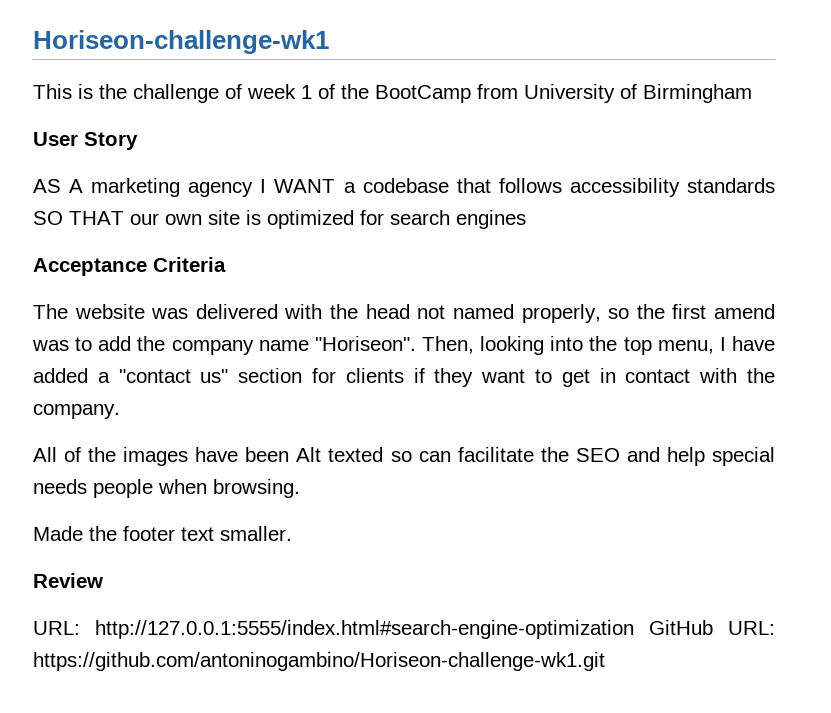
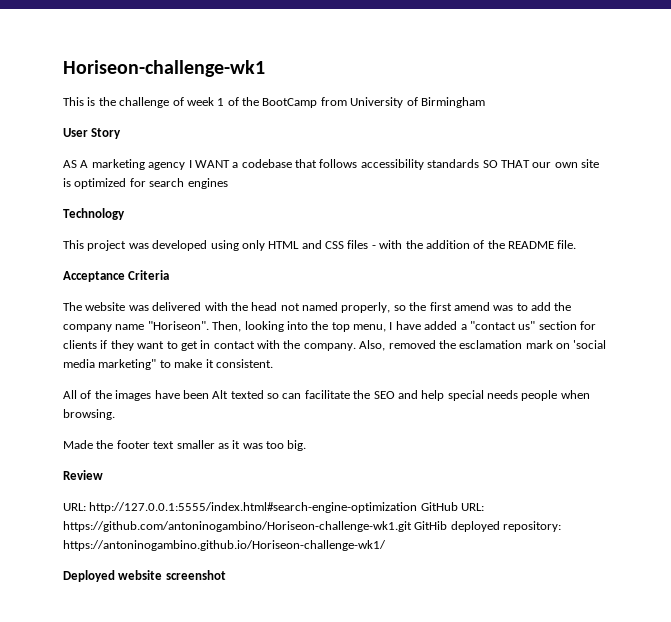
(526, 219) none -> [63,208,125,220] [63,240,577,251] // Technology // This project was developed using only HTML and CSS files - with the addition of the README file.
(120, 411) none -> [359,340,607,351] [63,359,273,370] Also, removed the esclamation mark on 'social media marketing" to make it consistent.
[220,526,292,541] smaller. -> [176,440,307,451] smaller as it was too big.
(605, 661) none -> [414,521,562,532] [63,540,386,551] [63,570,226,582] GitHib deployed repository: https://antoninogambino.github.io/Horiseon-challenge-wk1/ // Deployed website screenshot

